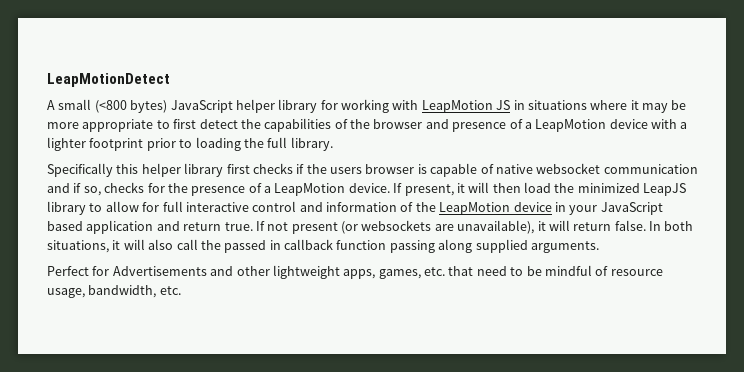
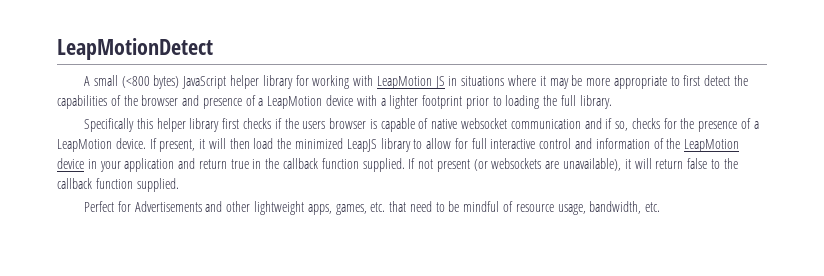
[600,202,663,215] [47,221,83,231] JavaScript based -> (121, 166) none
[224,222,253,231] true. -> [230,158,405,172] true in the callback function supplied.
[614,220,694,231] [47,239,599,253] false. In both situations, it will also call the passed in callback function passing along supplied arguments. -> [687,158,738,169] [57,178,179,192] false to the callback function supplied.

